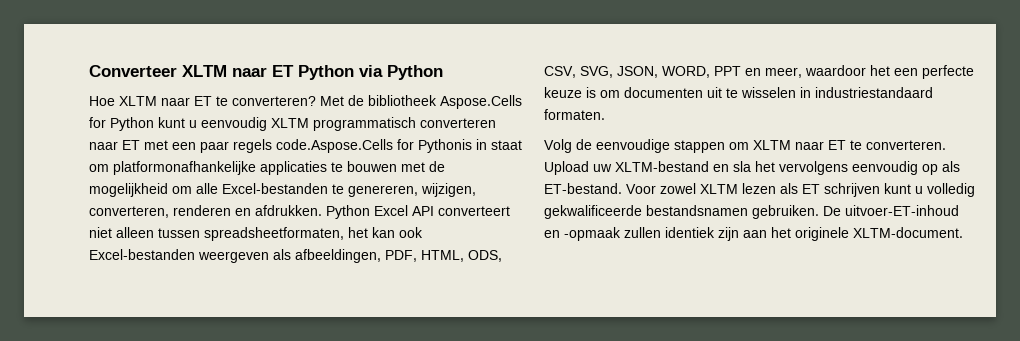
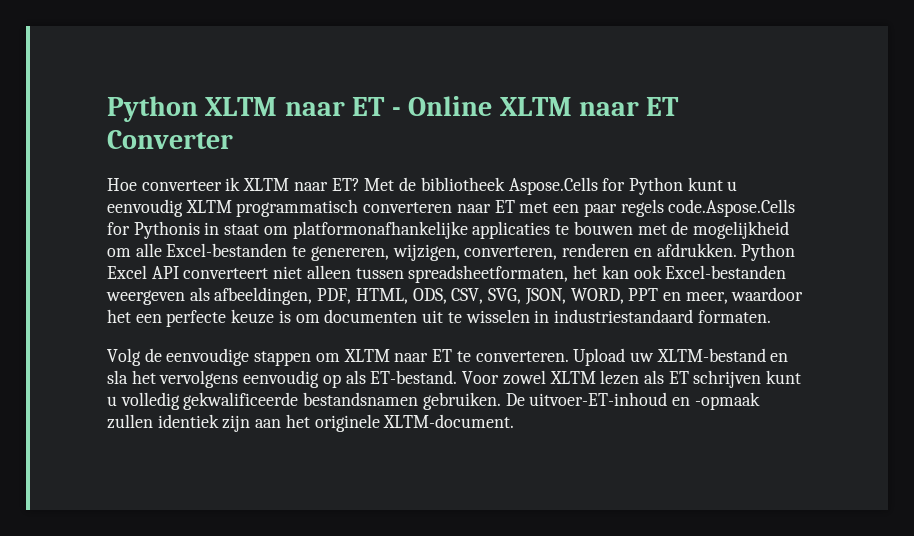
[89,65,443,80] [89,96,316,106] Converteer XLTM naar ET Python via Python // Hoe XLTM naar ET te converteren? -> [107,96,680,122] [107,130,233,149] [107,177,360,191] Python XLTM naar ET - Online XLTM naar ET Converter // Hoe converteer ik XLTM naar ET?

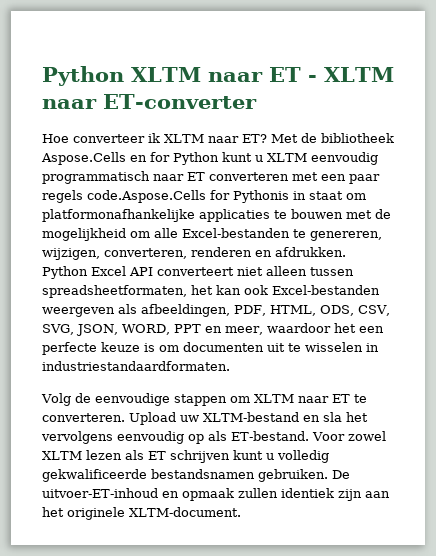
[408,96,680,116] [107,130,233,149] Online XLTM naar ET Converter -> [323,67,394,82] [42,94,257,109] XLTM naar ET-converter
(598, 186) none -> [130,155,147,162] en
[107,199,515,217] eenvoudig XLTM programmatisch converteren naar ET -> [267,152,378,165] [42,171,289,184] XLTM eenvoudig programmatisch naar ET converteren
[553,309,771,323] industriestandaard formaten. -> [42,361,230,371] industriestandaardformaten.
[694,392,760,410] -opmaak -> [181,488,234,501] opmaak

